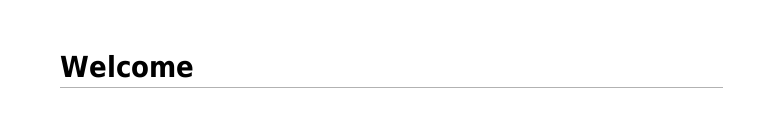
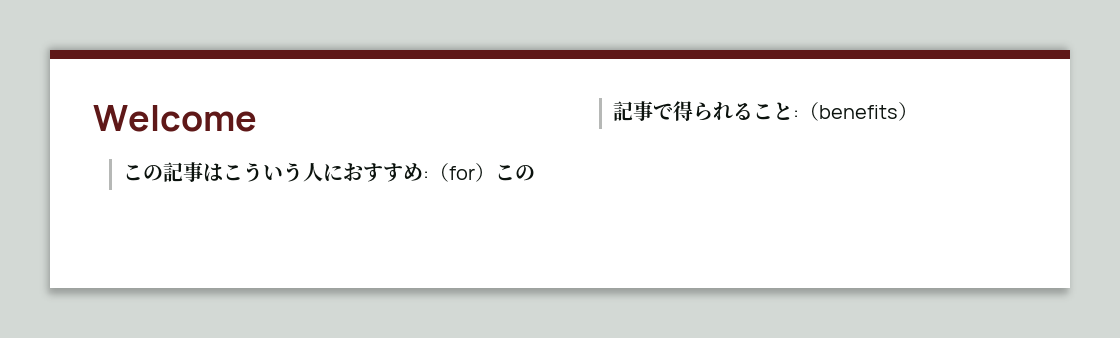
(194, 66) none -> [123,162,536,182] [613,101,919,121] // この記事はこういう人におすすめ:（for）この記事で得られること:（benefits）

